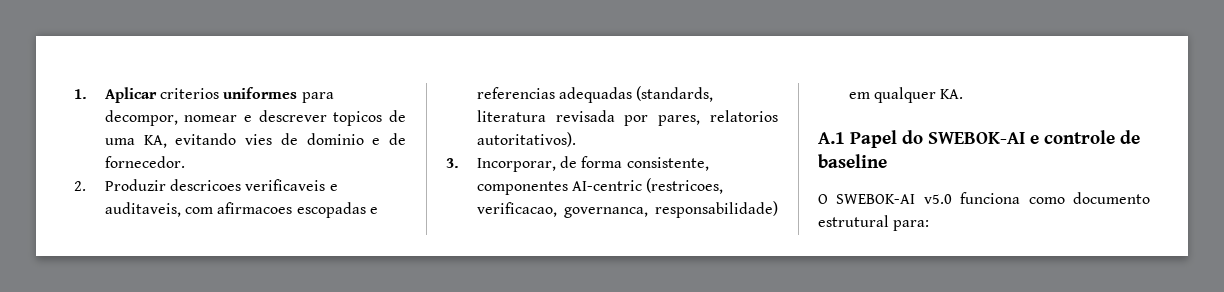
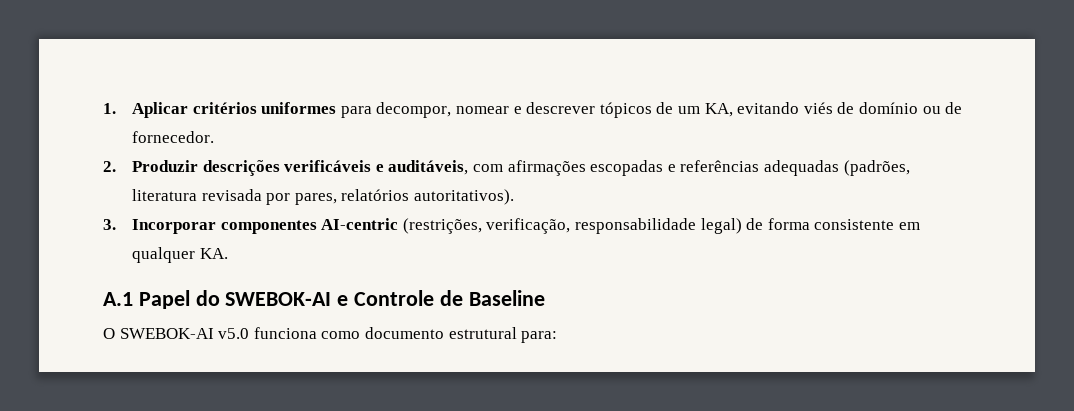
[160,88,220,99] criterios -> [192,102,257,114] critérios
[333,110,407,126] [104,133,406,148] [104,156,185,168] [74,179,338,191] [104,202,379,218] [476,86,714,103] topicos de uma KA, evitando vies de dominio e de fornecedor. // 2. Produzir descricoes verificaveis e auditaveis, com afirmacoes escopadas e referencias adequadas (standards, -> [599,102,963,118] [132,131,215,143] [103,160,910,176] tópicos de um KA, evitando viés de domínio ou de fornecedor. // 2. Produzir descrições verificáveis e auditáveis, com afirmações escopadas e referências adequadas (padrões,
[710,110,778,122] relatorios -> [341,189,410,201] relatórios
[476,156,709,172] [476,178,724,195] [476,201,778,218] Incorporar, de forma consistente, componentes AI-centric (restricoes, verificacao, governanca, responsabilidade) -> [132,218,895,234] Incorporar componentes AI-centric (restrições, verificação, responsabilidade legal) de forma consistente
[1044,130,1140,144] [818,154,887,168] controle de baseline -> [354,290,545,306] Controle de Baseline

